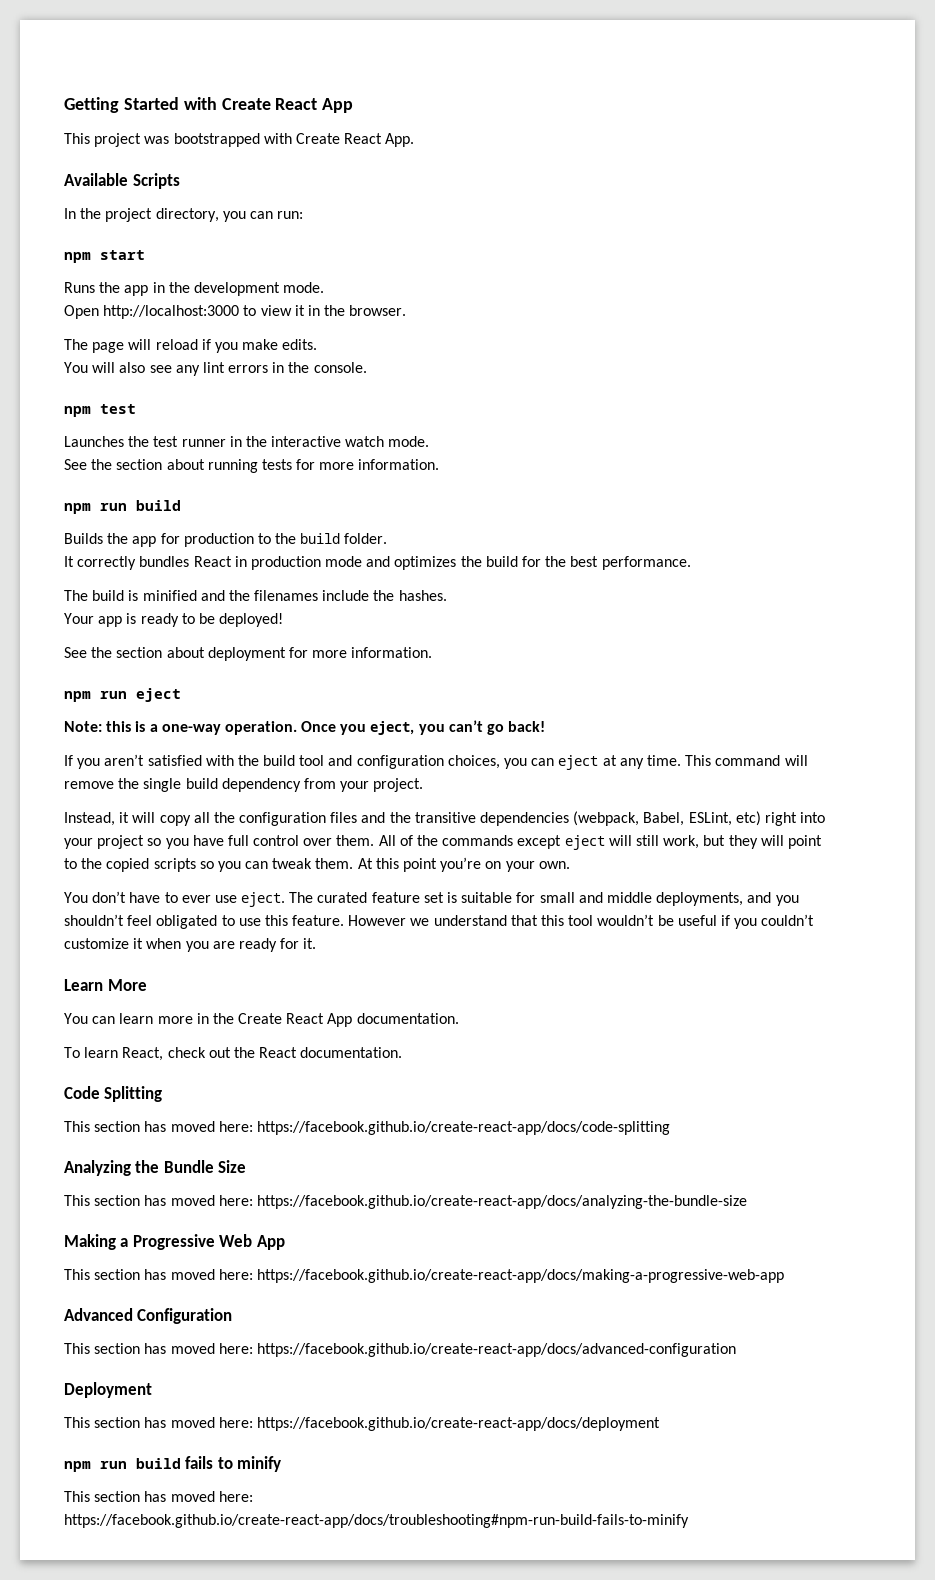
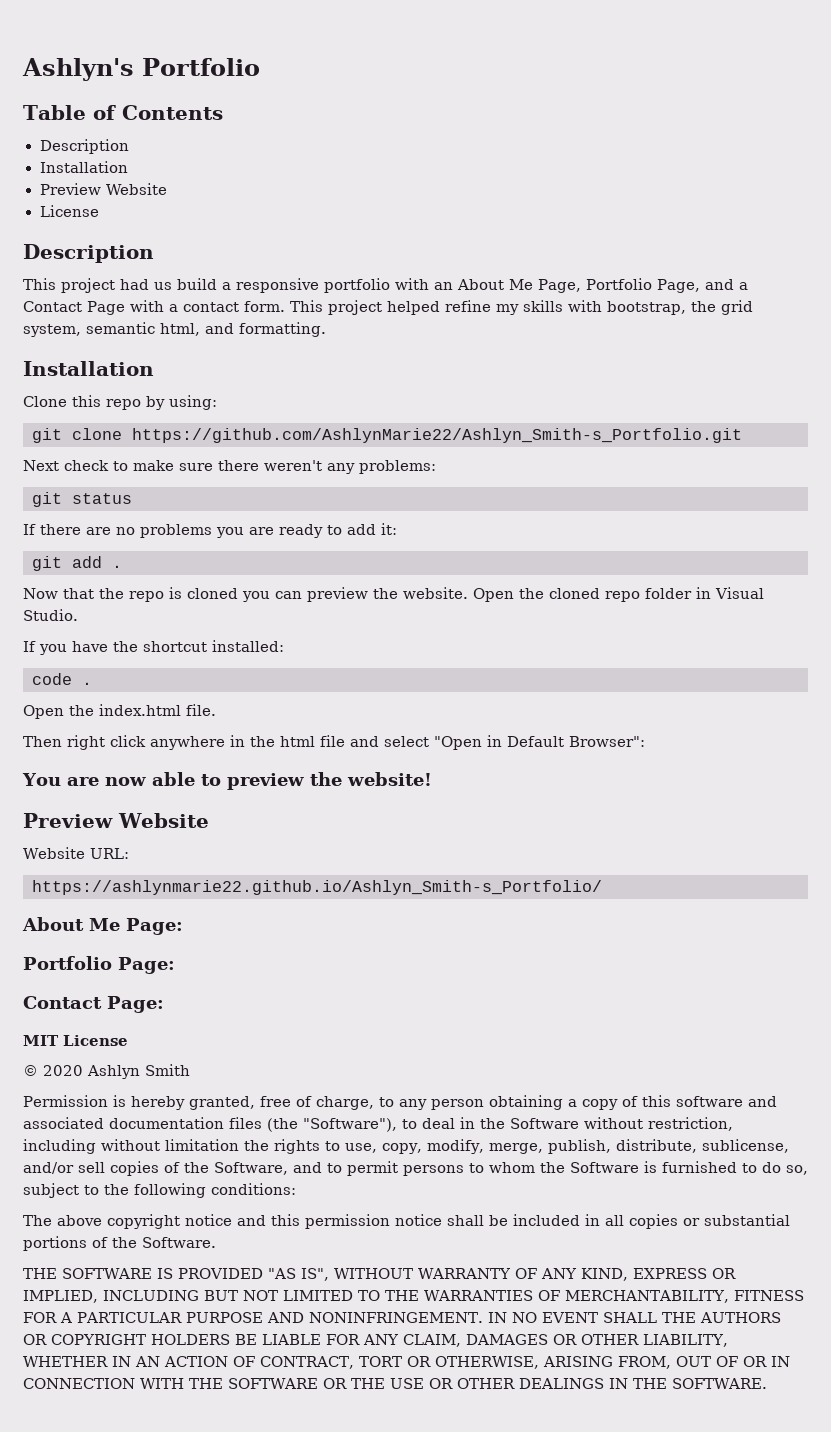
[64,97,354,113] [64,133,415,147] [64,173,180,189] [64,208,304,222] [64,250,145,263] [64,282,325,296] [64,305,407,319] [64,339,318,353] [64,362,367,376] [64,404,136,417] [64,436,430,447] [64,459,440,473] [64,500,181,514] [64,533,388,547] [64,556,691,570] [64,590,447,601] [64,613,284,627] [64,647,433,661] [64,688,181,702] [64,720,546,735] [64,754,808,770] [64,778,424,792] [64,811,826,826] [64,835,822,850] [64,857,570,872] [64,891,799,907] [64,914,815,929] [64,938,317,952] [64,979,147,991] [64,1013,459,1027] [64,1047,403,1061] [64,1086,163,1102] [64,1121,670,1135] [64,1160,247,1176] [64,1195,747,1209] [64,1234,285,1250] [64,1269,784,1283] [64,1308,233,1324] [64,1343,736,1357] [64,1382,152,1398] [64,1417,660,1431] [64,1456,282,1472] [64,1491,253,1502] [64,1514,689,1528] Getting Started with Create React App // This project was bootstrapped with Create React App. // Available Scripts // In the project directory, you can run: // npm start // Runs the app in the development mode. // Open http://localhost:3000 to view it in the browser. // The page will reload if you make edits. // You will also see any lint errors in the console. // npm test // Launches the test runner in the interactive watch mode. // See the section about running tests for more information. // npm run build // Builds the app for production to the build folder. // It correctly bundles React in production mode and optimizes the build for the best performance. // The build is minified and the filenames include the hashes. // Your app is ready to be deployed! // See the section about deployment for more information. // npm run eject // Note: this is a one-way operation. Once you eject, you can’t go back! // If you aren’t satisfied with the build tool and configuration choices, you can eject at any time. This command will remove the single build dependency from your project. // Instead, it will copy all the configuration files and the transitive dependencies (webpack, Babel, ESLint, etc) right into your project so you have full control over them. All of the commands except eject will still work, but they will point to the copied scripts so you can tweak them. At this point you’re on your own. // You don’t have to ever use eject. The curated feature set is suitable for small and middle deployments, and you shouldn’t feel obligated to use this feature. However we understand that this tool wouldn’t be useful if you couldn’t customize it when you are ready for it. // Learn More // You can learn more in the Create React App documentation. // To learn React, check out the React documentation. // Code Splitting // This section has moved here: https://facebook.github.io/create-react-app/docs/code-splitting // Analyzing the Bundle Size // This section has moved here: https://facebook.github.io/create-react-app/docs/analyzing-the-bundle-size // Making a Progressive Web App // This section has moved here: https://facebook.github.io/create-react-app/docs/making-a-progressive-web-app // Advanced Configuration // This section has moved here: https://facebook.github.io/create-react-app/docs/advanced-configuration // Deployment // This section has moved here: https://facebook.github.io/create-react-app/docs/deployment // npm run build fails to minify // This section has moved here: https://facebook.github.io/create-react-app/docs/troubleshooting#npm-run-build-fails-to-minify -> [22,58,260,81] [23,105,223,120] [39,139,129,154] [39,161,128,173] [39,183,168,195] [39,205,99,217] [23,244,154,263] [23,278,748,293] [23,300,753,315] [23,322,326,337] [23,361,154,376] [23,395,217,410] [32,428,742,443] [23,460,436,474] [32,492,132,507] [23,523,397,538] [32,556,122,571] [23,587,764,602] [23,609,78,621] [23,640,284,655] [32,673,92,685] [23,704,216,719] [23,735,645,750] [22,772,432,790] [23,813,209,828] [23,847,129,859] [32,880,602,895] [22,917,183,935] [23,956,175,974] [23,996,164,1013] [23,1035,128,1046] [23,1064,190,1079] [23,1095,777,1110] [23,1117,733,1132] [23,1139,789,1154] [23,1161,808,1176] [23,1183,296,1198] [23,1214,790,1229] [23,1236,216,1251] [23,1268,736,1281] [23,1290,804,1303] [23,1312,781,1323] [23,1334,728,1347] [23,1356,790,1369] [23,1378,767,1389] Ashlyn's Portfolio // Table of Contents // Description // Installation // Preview Website // License // Description // This project had us build a responsive portfolio with an About Me Page, Portfolio Page, and a Contact Page with a contact form. This project helped refine my skills with bootstrap, the grid system, semantic html, and formatting. // Installation // Clone this repo by using: // git clone https://github.com/AshlynMarie22/Ashlyn_Smith-s_Portfolio.git // Next check to make sure there weren't any problems: // git status // If there are no problems you are ready to add it: // git add . // Now that the repo is cloned you can preview the website. Open the cloned repo folder in Visual Studio. // If you have the shortcut installed: // code . // Open the index.html file. // Then right click anywhere in the html file and select "Open in Default Browser": // You are now able to preview the website! // Preview Website // Website URL: // https://ashlynmarie22.github.io/Ashlyn_Smith-s_Portfolio/ // About Me Page: // Portfolio Page: // Contact Page: // MIT License // © 2020 Ashlyn Smith // Permission is hereby granted, free of charge, to any person obtaining a copy of this software and associated documentation files (the "Software"), to deal in the Software without restriction, including without limitation the rights to use, copy, modify, merge, publish, distribute, sublicense, and/or sell copies of the Software, and to permit persons to whom the Software is furnished to do so, subject to the following conditions: // The above copyright notice and this permission notice shall be included in all copies or substantial portions of the Software. // THE SOFTWARE IS PROVIDED "AS IS", WITHOUT WARRANTY OF ANY KIND, EXPRESS OR IMPLIED, INCLUDING BUT NOT LIMITED TO THE WARRANTIES OF MERCHANTABILITY, FITNESS FOR A PARTICULAR PURPOSE AND NONINFRINGEMENT. IN NO EVENT SHALL THE AUTHORS OR COPYRIGHT HOLDERS BE LIABLE FOR ANY CLAIM, DAMAGES OR OTHER LIABILITY, WHETHER IN AN ACTION OF CONTRACT, TORT OR OTHERWISE, ARISING FROM, OUT OF OR IN CONNECTION WITH THE SOFTWARE OR THE USE OR OTHER DEALINGS IN THE SOFTWARE.

